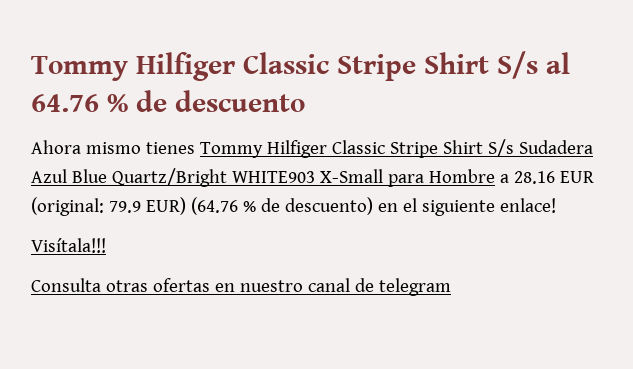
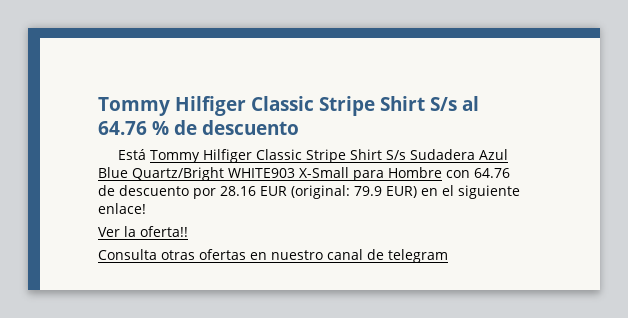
[31,140,195,154] Ahora mismo tienes -> [117,149,146,160] Está
[499,174,509,183] a -> [446,168,510,178] [98,185,216,199] con 64.76 de descuento por
[190,197,373,215] (64.76 % de descuento) -> (417, 192) none
[31,238,106,253] Visítala!!! -> [98,226,188,237] Ver la oferta!!

